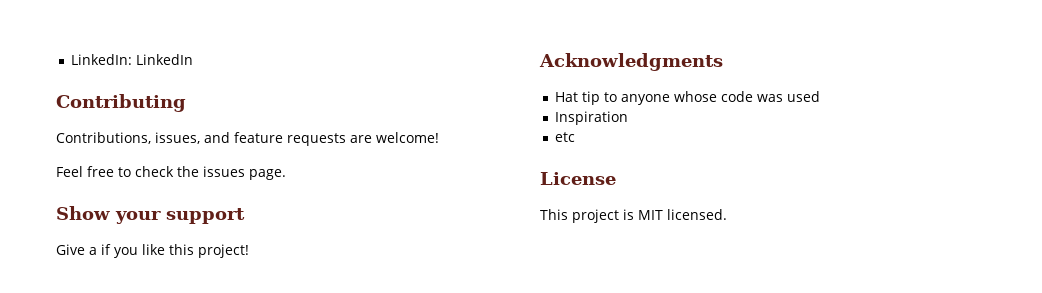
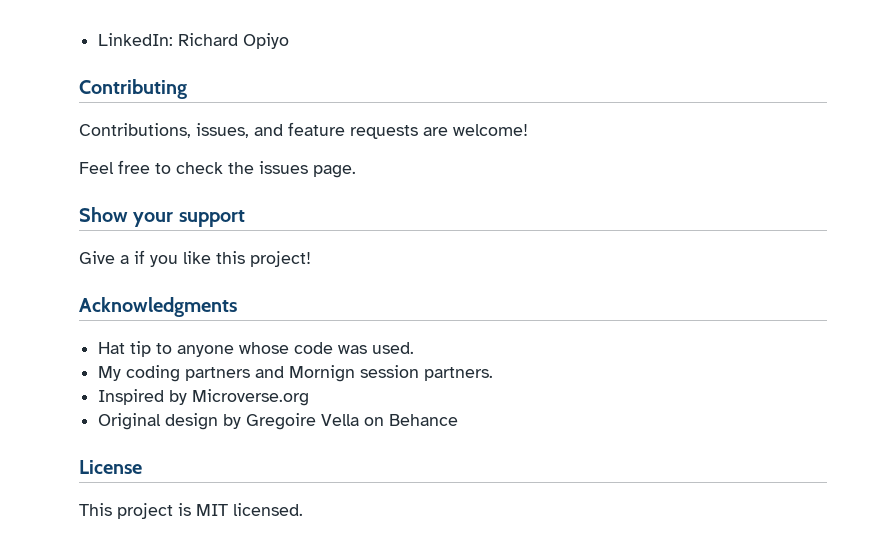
[135,54,193,65] LinkedIn -> [178,33,290,49] Richard Opiyo
[786,91,820,102] [554,111,628,125] [554,132,575,142] used // Inspiration // etc -> [372,342,415,354] [98,365,494,382] [98,389,310,406] [98,413,459,430] used. // My coding partners and Mornign session partners. // Inspired by Microverse.org // Original design by Gregoire Vella on Behance

